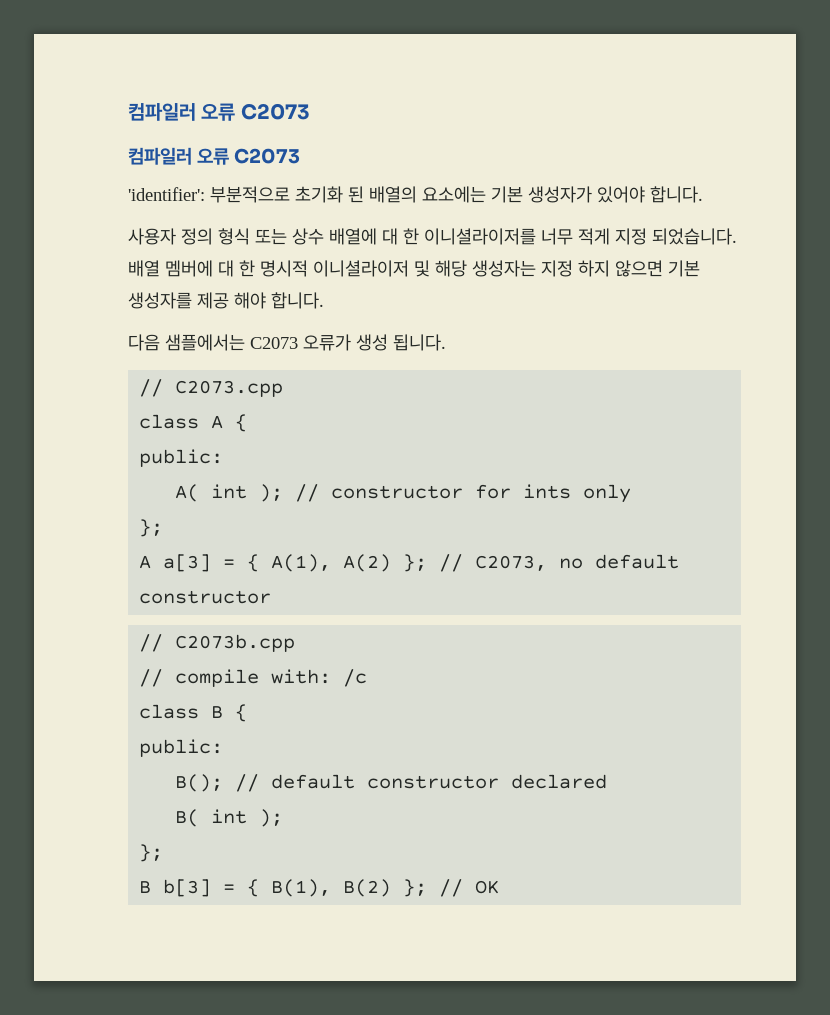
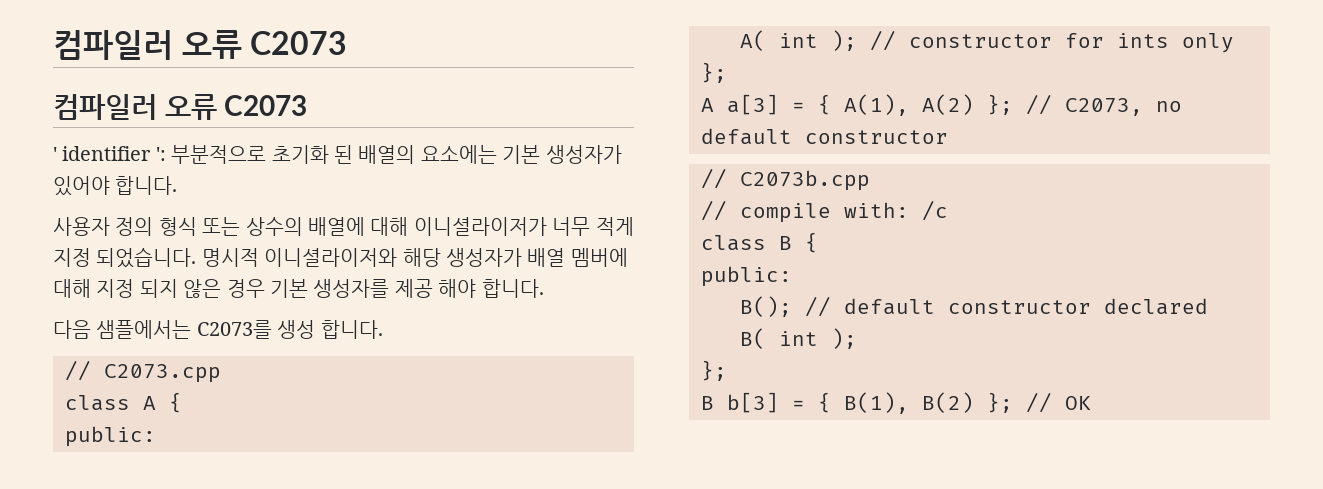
[128,187,205,201] 'identifier': -> [53,146,166,161] ' identifier ':
[292,228,737,245] [128,260,663,277] 상수 배열에 대 한 이니셜라이저를 너무 적게 지정 되었습니다. 배열 멤버에 대 한 명시적 이니셜라이저 및 해당 생성자는 지정 하지 않으면 -> [245,217,634,236] [53,247,628,268] [53,279,265,298] 상수의 배열에 대해 이니셜라이저가 너무 적게 지정 되었습니다. 명시적 이니셜라이저와 해당 생성자가 배열 멤버에 대해 지정 되지 않은 경우
[250,334,446,351] C2073 오류가 생성 됩니다. -> [196,320,383,339] C2073를 생성 합니다.

